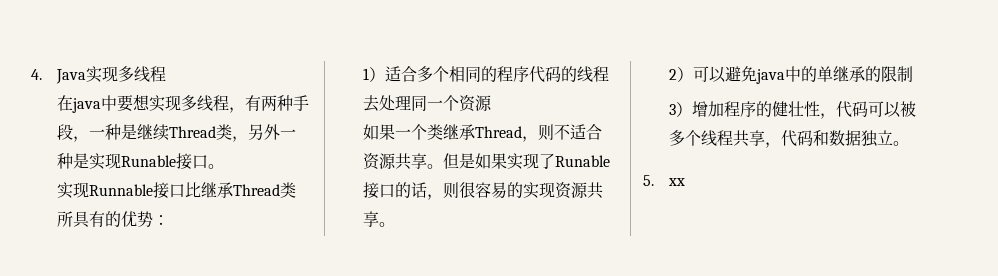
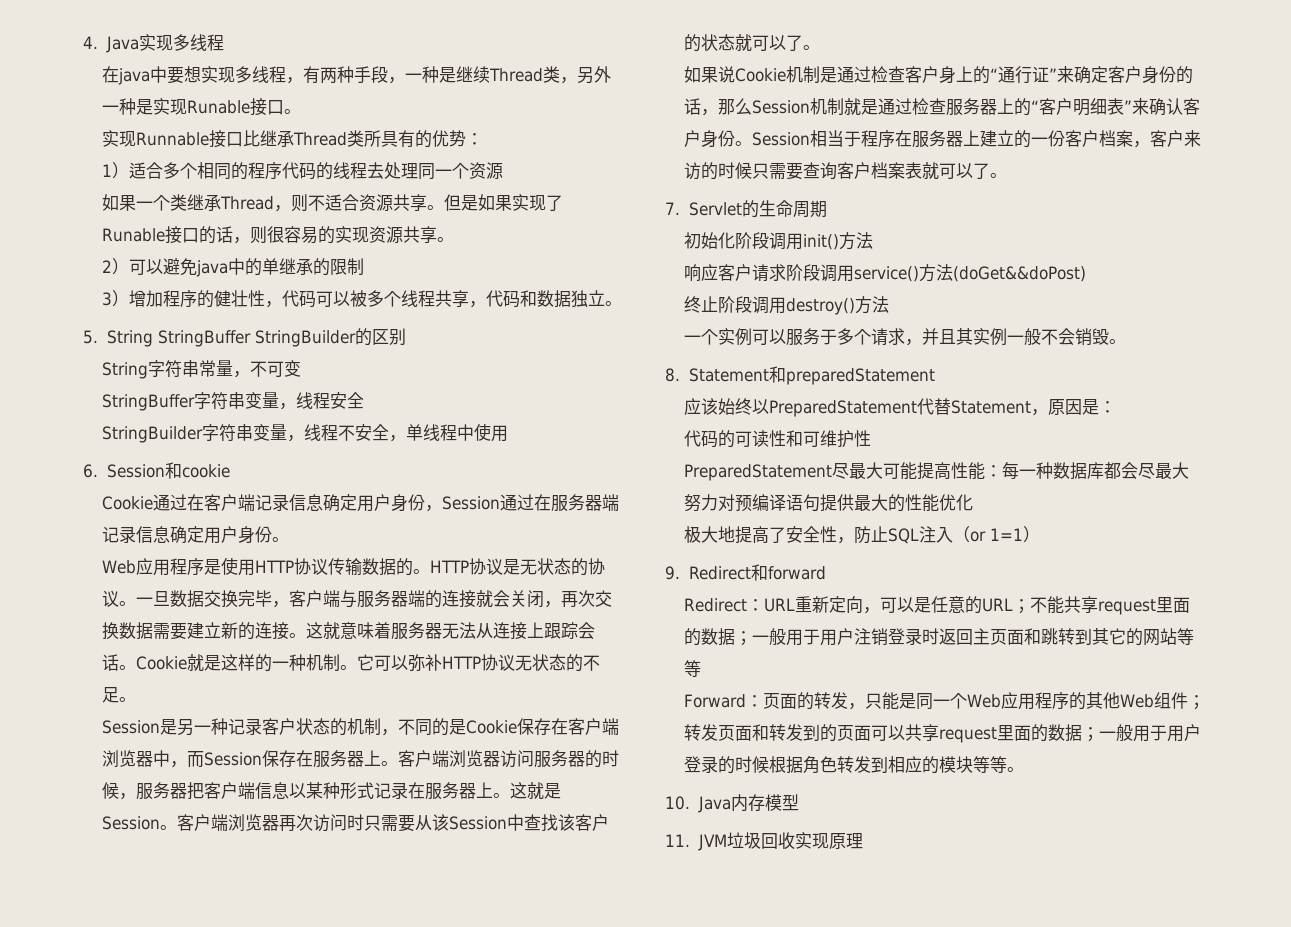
[667,178,685,186] xx -> [106,328,406,347] [102,360,302,379] [102,392,365,411] [102,423,509,443] [83,462,230,479] [102,494,620,512] [102,526,290,544] [102,557,606,576] [102,590,613,608] [102,622,596,640] [102,654,601,672] [102,687,137,703] [102,718,620,736] [102,750,620,768] [102,782,562,800] [102,814,610,832] [684,34,821,52] [684,66,1194,84] [684,98,1201,116] [684,130,1202,148] [684,162,1008,180] [665,200,827,218] [684,232,874,250] [684,264,1087,282] [684,296,890,315] [684,328,1127,346] [665,366,935,385] [684,398,1117,417] [684,430,872,448] [684,462,1190,481] [684,494,974,512] [684,526,1041,544] [665,564,827,581] [684,596,1191,615] [684,628,1195,646] [684,660,702,677] [684,692,1206,710] [684,724,1202,743] [684,756,1025,774] [665,794,799,813] [665,832,863,851] String StringBuffer StringBuilder的区别 // String字符串常量，不可变 // StringBuffer字符串变量，线程安全 // StringBuilder字符串变量，线程不安全，单线程中使用 // 6. Session和cookie // Cookie通过在客户端记录信息确定用户身份，Session通过在服务器端记录信息确定用户身份。 // Web应用程序是使用HTTP协议传输数据的。HTTP协议是无状态的协议。一旦数据交换完毕，客户端与服务器端的连接就会关闭，再次交换数据需要建立新的连接。这就意味着服务器无法从连接上跟踪会话。Cookie就是这样的一种机制。它可以弥补HTTP协议无状态的不足。 // Session是另一种记录客户状态的机制，不同的是Cookie保存在客户端浏览器中，而Session保存在服务器上。客户端浏览器访问服务器的时候，服务器把客户端信息以某种形式记录在服务器上。这就是Session。客户端浏览器再次访问时只需要从该Session中查找该客户的状态就可以了。 // 如果说Cookie机制是通过检查客户身上的“通行证”来确定客户身份的话，那么Session机制就是通过检查服务器上的“客户明细表”来确认客户身份。Session相当于程序在服务器上建立的一份客户档案，客户来访的时候只需要查询客户档案表就可以了。 // 7. Servlet的生命周期 // 初始化阶段调用init()方法 // 响应客户请求阶段调用service()方法(doGet&&doPost) // 终止阶段调用destroy()方法 // 一个实例可以服务于多个请求，并且其实例一般不会销毁。 // 8. Statement和preparedStatement // 应该始终以PreparedStatement代替Statement，原因是： // 代码的可读性和可维护性 // PreparedStatement尽最大可能提高性能：每一种数据库都会尽最大努力对预编译语句提供最大的性能优化 // 极大地提高了安全性，防止SQL注入（or 1=1） // 9. Redirect和forward // Redirect：URL重新定向，可以是任意的URL；不能共享request里面的数据；一般用于用户注销登录时返回主页面和跳转到其它的网站等等 // Forward：页面的转发，只能是同一个Web应用程序的其他Web组件；转发页面和转发到的页面可以共享request里面的数据；一般用于用户登录的时候根据角色转发到相应的模块等等。 // 10. Java内存模型 // 11. JVM垃圾回收实现原理

